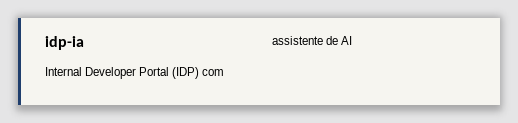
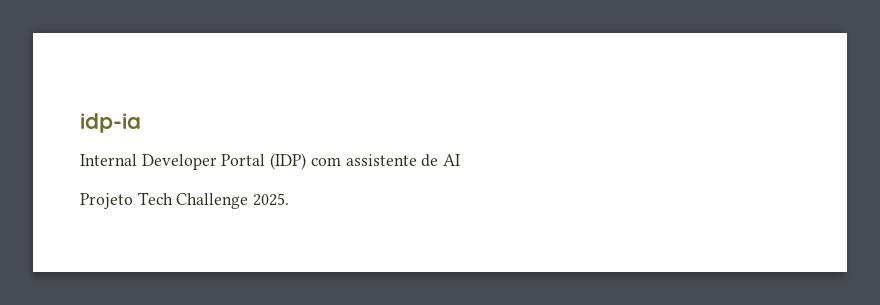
(353, 40) none -> [80,192,290,209] // Projeto Tech Challenge 2025.

